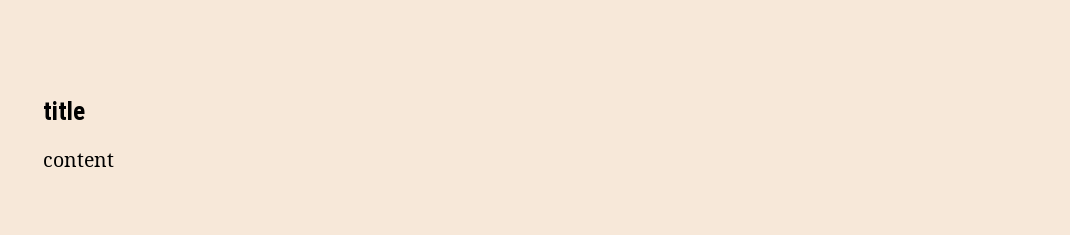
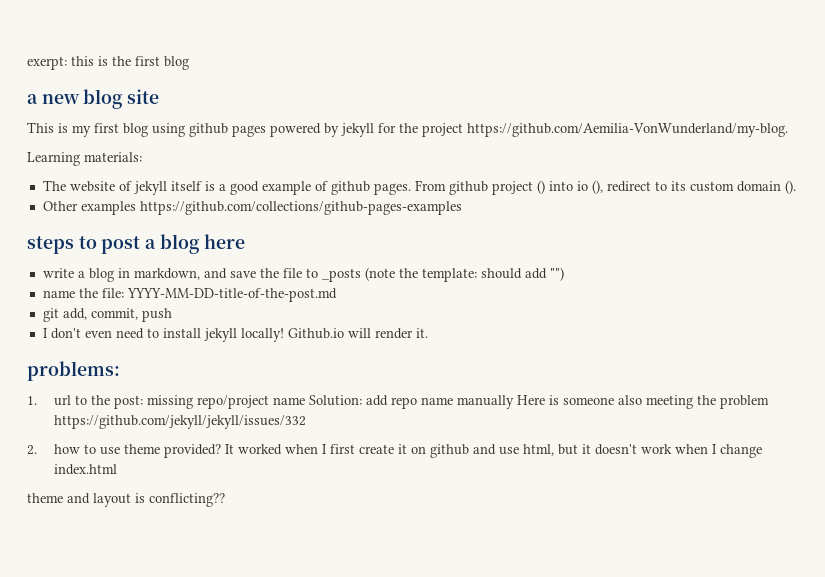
[43,101,85,120] [43,153,114,167] title // content -> [27,56,189,70] [27,89,160,109] [27,122,788,137] [27,152,142,166] [42,180,796,195] [42,201,462,215] [27,234,245,254] [42,267,564,282] [42,288,337,302] [42,308,172,322] [42,328,428,342] [27,361,120,381] [27,395,769,409] [53,415,306,429] [27,444,762,458] [53,464,117,475] [27,493,225,507] exerpt: this is the first blog // a new blog site // This is my first blog using github pages powered by jekyll for the project https://github.com/Aemilia-VonWunderland/my-blog. // Learning materials: // The website of jekyll itself is a good example of github pages. From github project () into io (), redirect to its custom domain (). // Other examples https://github.com/collections/github-pages-examples // steps to post a blog here // write a blog in markdown, and save the file to _posts (note the template: should add "") // name the file: YYYY-MM-DD-title-of-the-post.md // git add, commit, push // I don't even need to install jekyll locally! Github.io will render it. // problems: // 1. url to the post: missing repo/project name Solution: add repo name manually Here is someone also meeting the problem https://github.com/jekyll/jekyll/issues/332 // 2. how to use theme provided? It worked when I first create it on github and use html, but it doesn't work when I change index.html // theme and layout is conflicting??

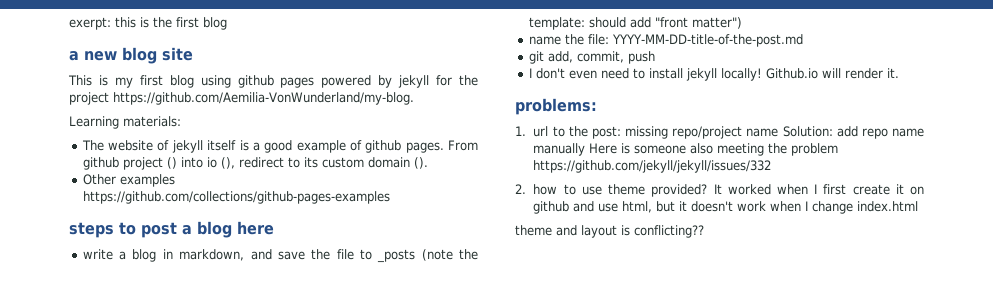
[549,267,564,281] "") -> [654,17,742,29] "front matter")

